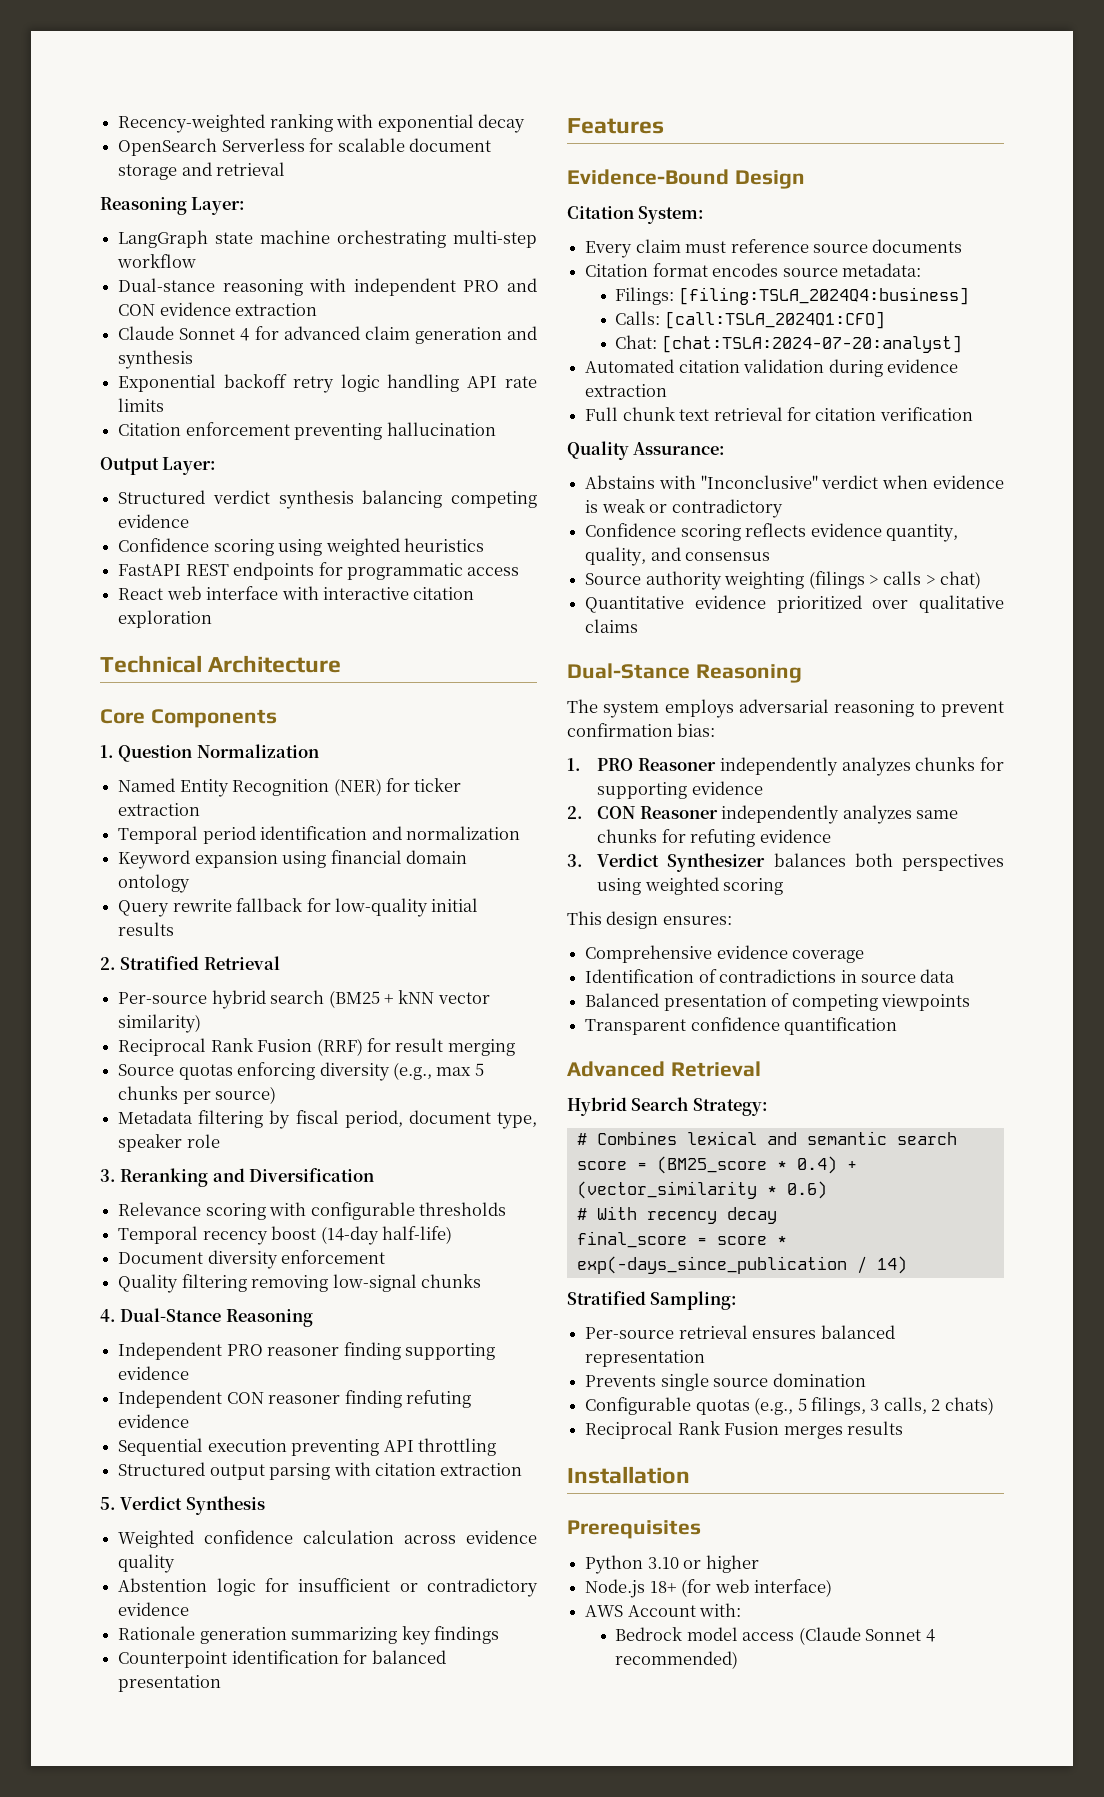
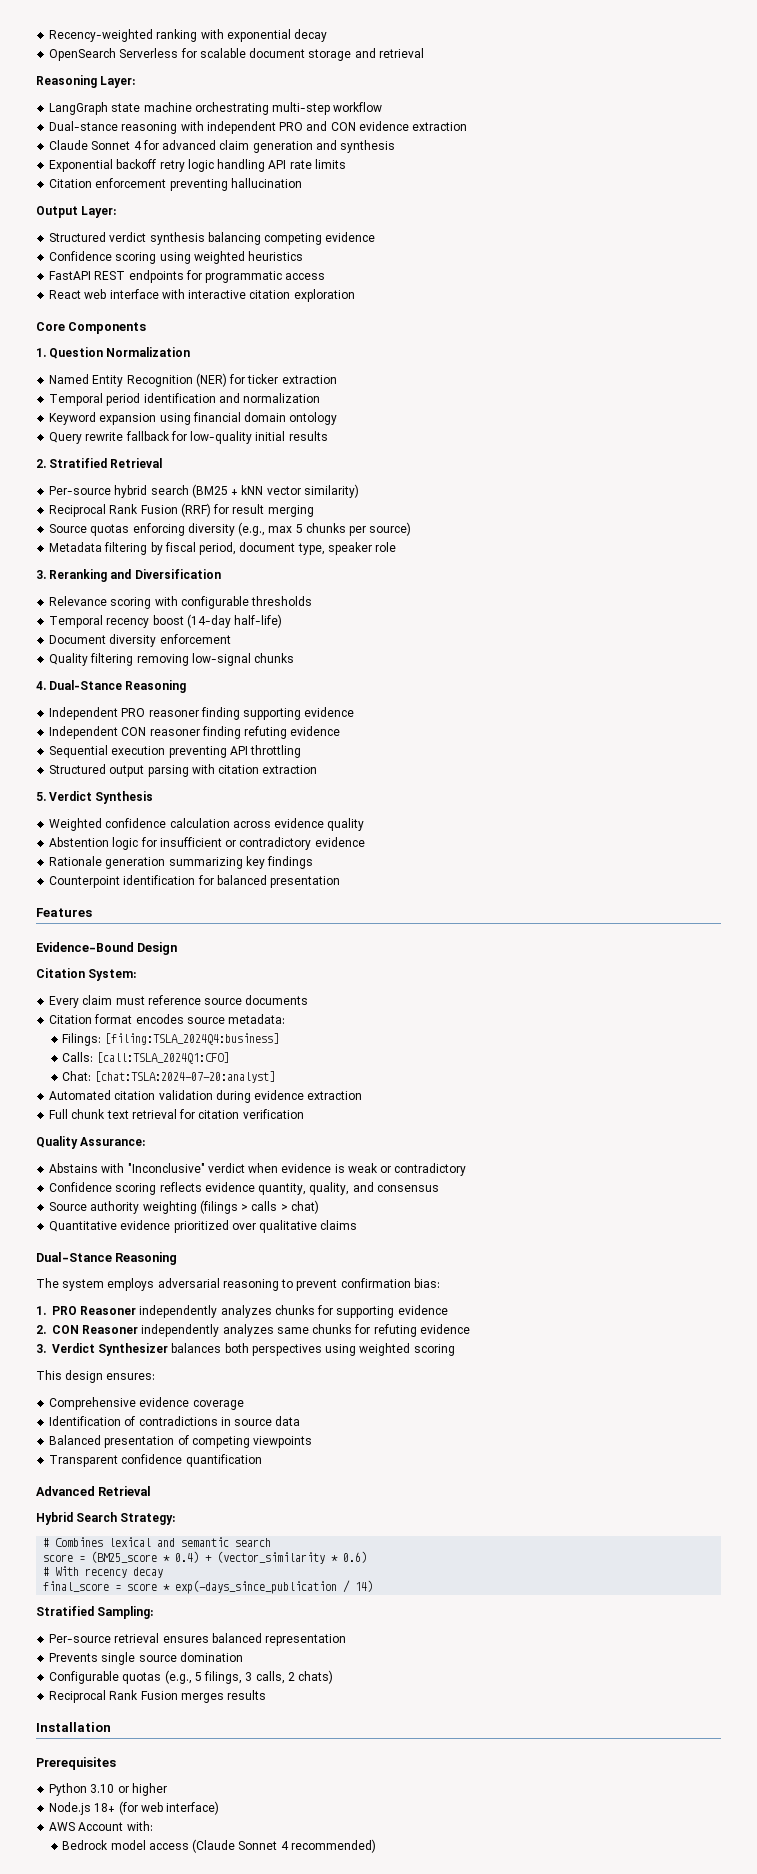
[100,655,342,673] // Technical Architecture -> (355, 295) none

